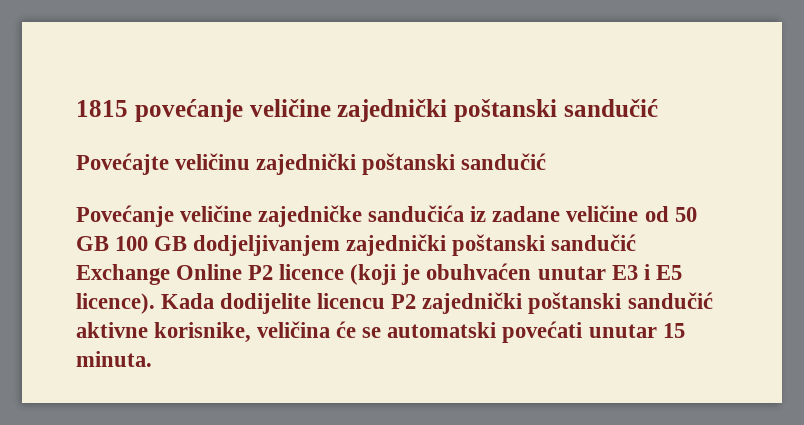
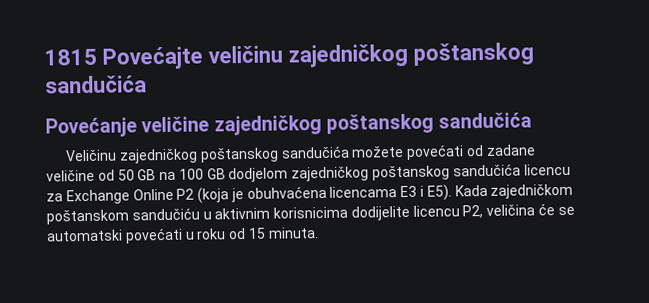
[134,99,658,122] [76,153,547,175] povećanje veličine zajednički poštanski sandučić // Povećajte veličinu zajednički poštanski sandučić -> [101,42,534,70] [45,75,147,94] Povećajte veličinu zajedničkog poštanskog sandučića
[258,205,487,227] zajedničke sandučića iz -> [213,112,533,136] [65,144,484,164] zajedničkog poštanskog sandučića // Veličinu zajedničkog poštanskog sandučića možete povećati od
(109, 243) none -> [159,171,177,181] na
[193,234,637,256] [76,263,682,285] [76,292,713,314] [76,322,252,343] dodjeljivanjem zajednički poštanski sandučić Exchange Online P2 licence (koji je obuhvaćen unutar E3 i E5 licence). Kada dodijelite licencu P2 zajednički poštanski sandučić aktivne korisnike, -> [228,163,571,183] [46,183,574,205] [46,205,484,225] dodjelom zajedničkog poštanskog sandučića licencu za Exchange Online P2 (koja je obuhvaćena licencama E3 i E5). Kada zajedničkom poštanskom sandučiću u aktivnim korisnicima dodijelite licencu P2,
[588,324,657,338] unutar -> [184,227,247,240] u roku od

